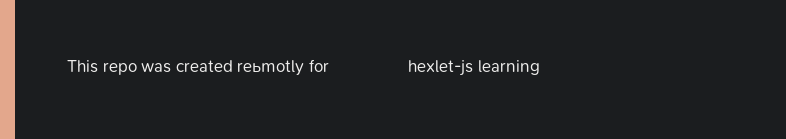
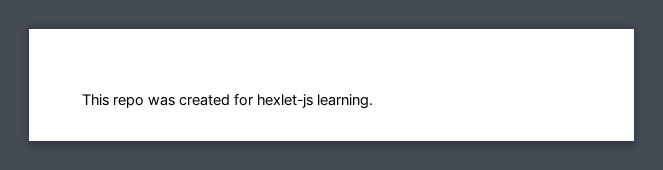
[237,60,305,76] reьmotly -> (231, 100) none
[477,60,540,75] learning -> [317,94,374,109] learning.

